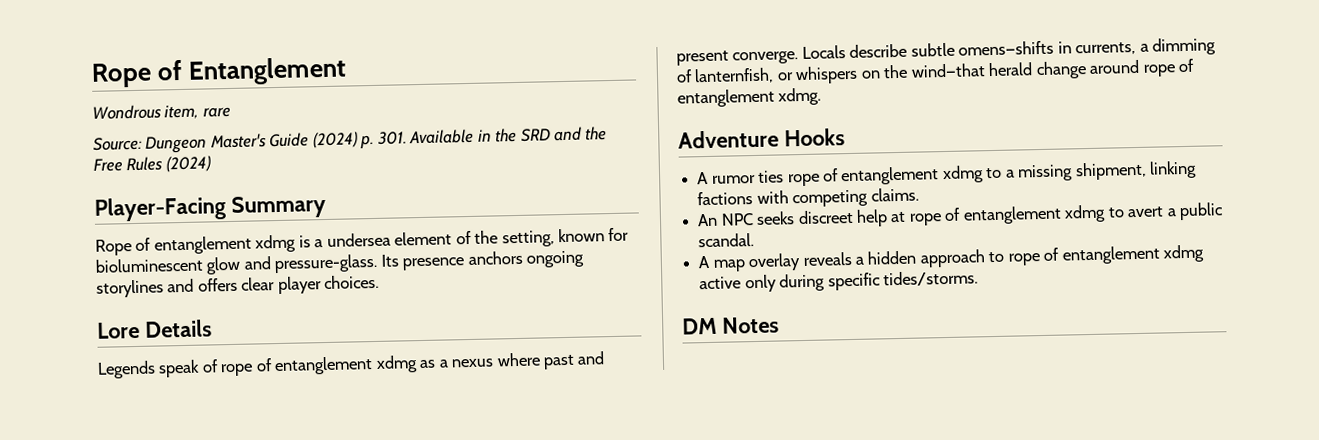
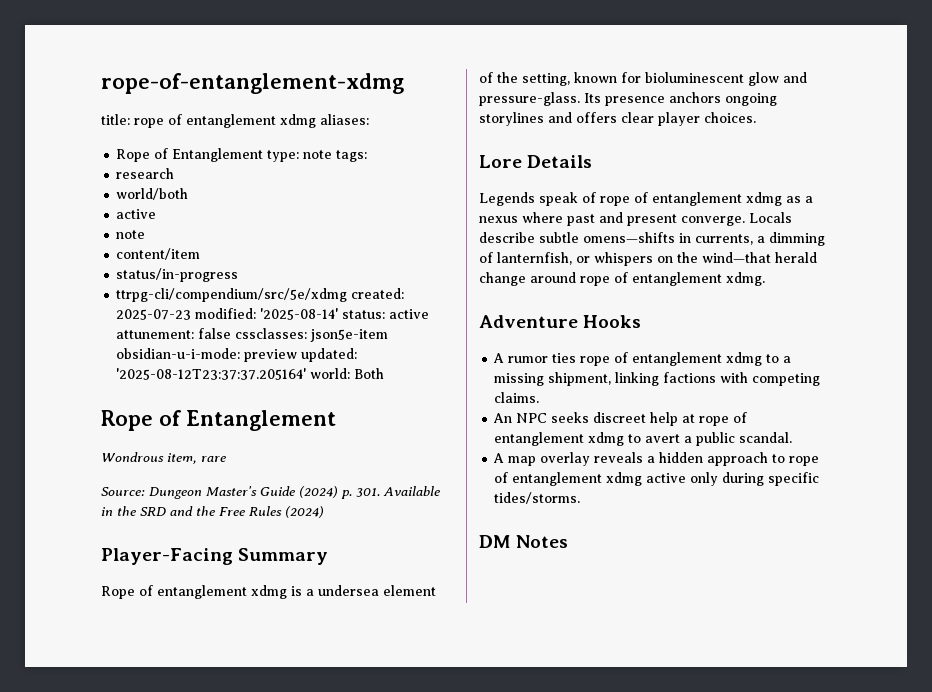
(91, 75) none -> [101,73,404,94] [101,114,369,128] [116,148,368,162] [116,168,175,179] [116,188,189,200] [116,209,157,219] [116,230,146,239] [116,248,201,260] [116,268,239,282] [116,288,405,302] [116,308,430,320] [116,328,389,342] [116,348,358,362] [116,368,385,380] rope-of-entanglement-xdmg // title: rope of entanglement xdmg aliases: // Rope of Entanglement type: note tags: // research // world/both // active // note // content/item // status/in-progress // ttrpg-cli/compendium/src/5e/xdmg created: 2025-07-23 modified: '2025-08-14' status: active attunement: false cssclasses: json5e-item obsidian-u-i-mode: preview updated: '2025-08-12T23:37:37.205164' world: Both //

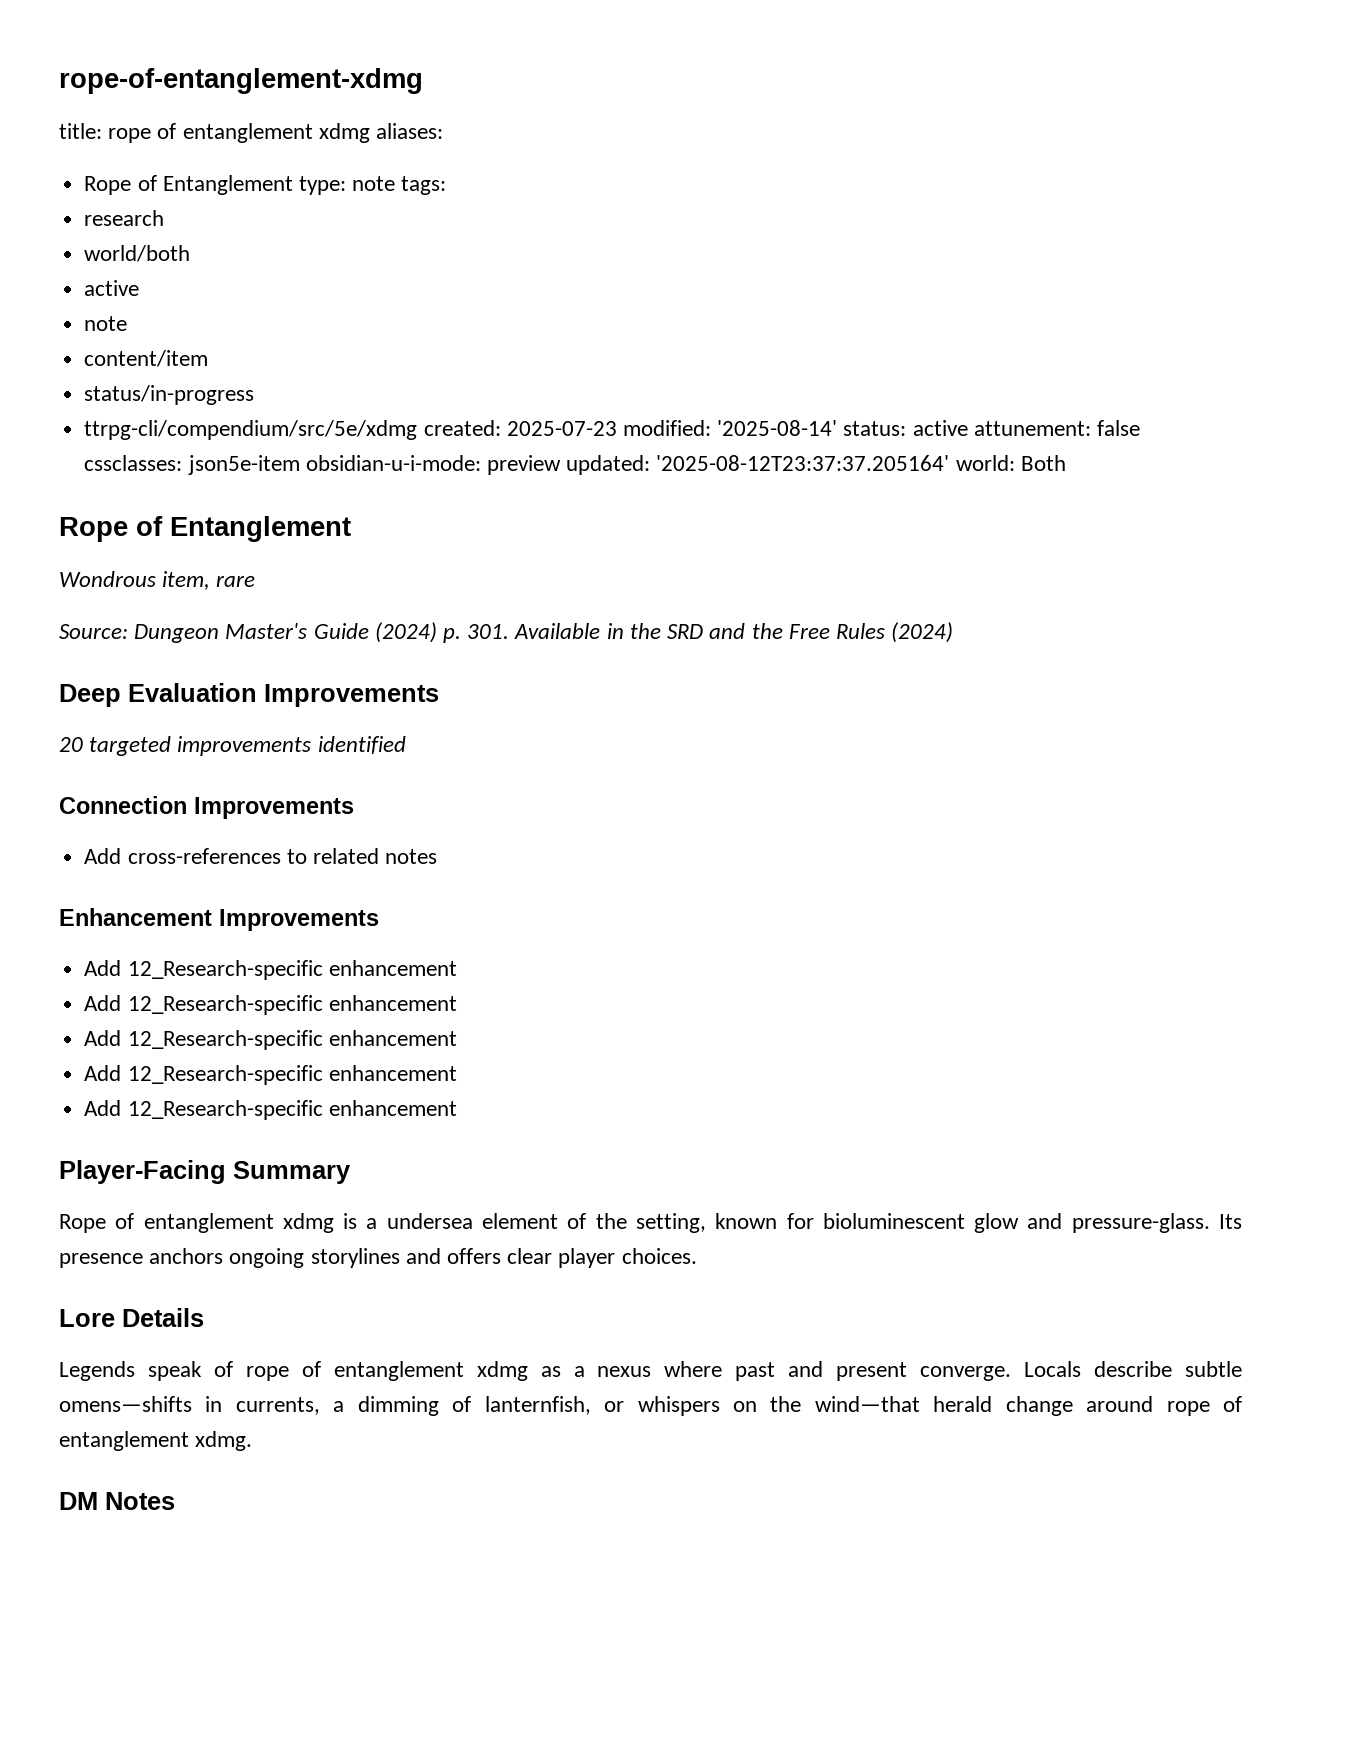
(324, 512) none -> [59,683,439,707] [59,736,406,756] [59,796,354,819] [84,848,438,864] [59,908,379,931] [84,960,457,980] [84,995,457,1015] [84,1030,457,1050] [84,1065,457,1085] [84,1100,457,1120] // Deep Evaluation Improvements // 20 targeted improvements identified // Connection Improvements // Add cross-references to related notes // Enhancement Improvements // Add 12_Research-specific enhancement // Add 12_Research-specific enhancement // Add 12_Research-specific enhancement // Add 12_Research-specific enhancement // Add 12_Research-specific enhancement
[479,315,642,328] [493,352,792,366] [494,372,821,386] [494,392,540,403] [493,412,748,426] [494,432,793,446] [493,452,820,466] [494,472,820,486] [494,492,581,504] // Adventure Hooks // A rumor ties rope of entanglement xdmg to a missing shipment, linking factions with competing claims. // An NPC seeks discreet help at rope of entanglement xdmg to avert a public scandal. // A map overlay reveals a hidden approach to rope of entanglement xdmg active only during specific tides/storms. -> (253, 1441) none

